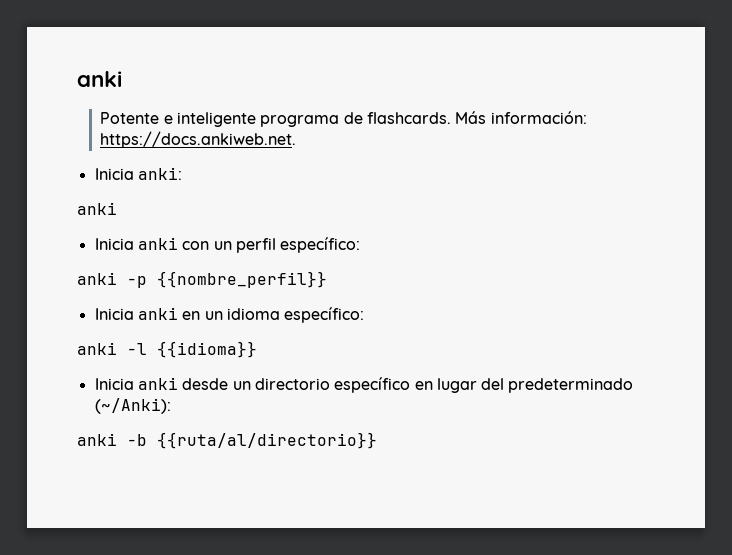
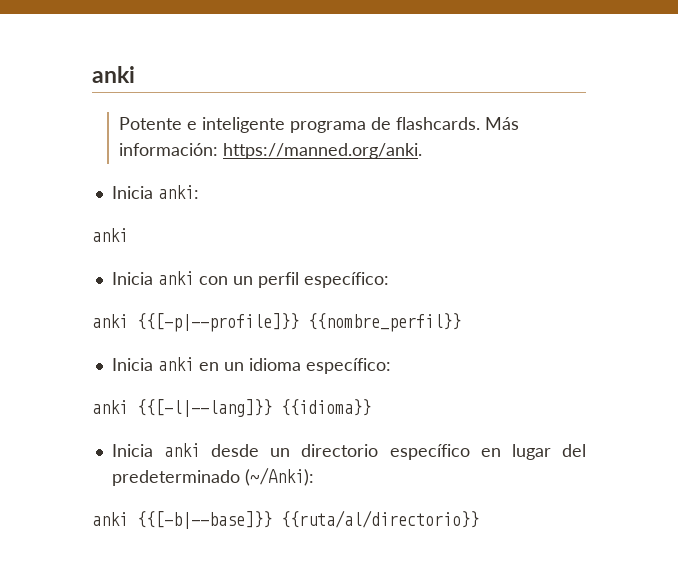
[100,131,297,148] https://docs.ankiweb.net. -> [223,143,423,159] https://manned.org/anki.
[127,276,147,288] -p -> [137,313,299,332] {{[-p|--profile]}}
[127,343,147,355] -l -> [137,399,272,417] {{[-l|--lang]}}
[127,434,147,446] -b -> [137,511,272,529] {{[-b|--base]}}

